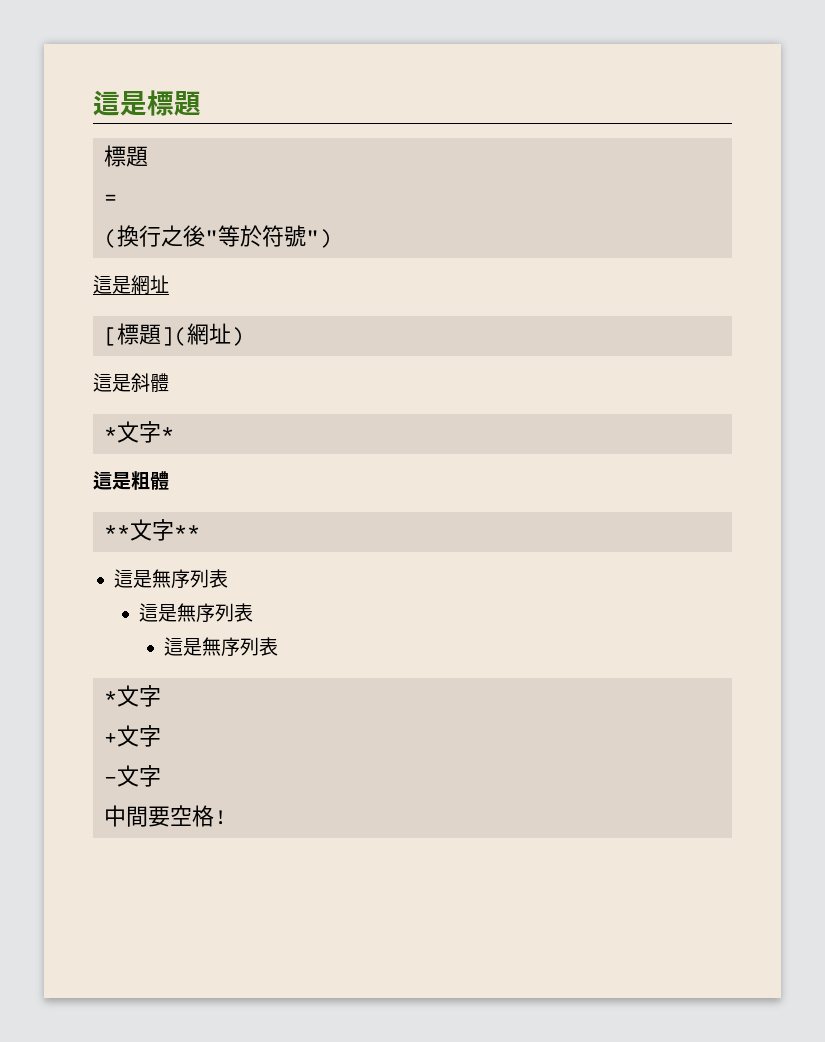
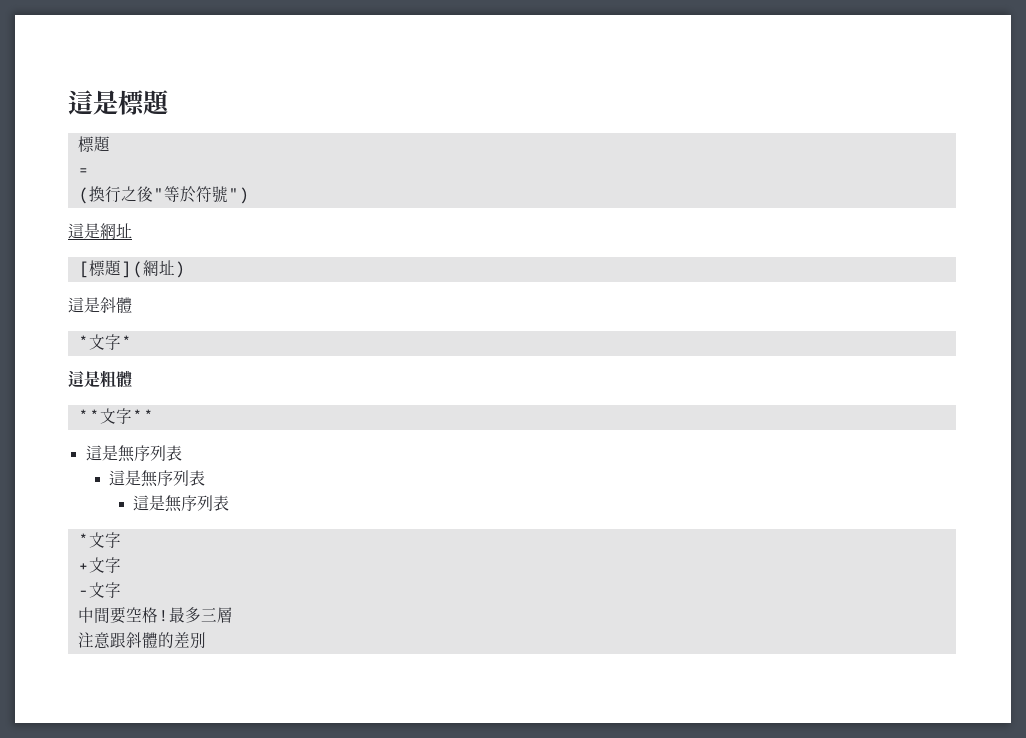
(228, 817) none -> [168,607,233,623] [77,632,206,649] 最多三層 // 注意跟斜體的差別

